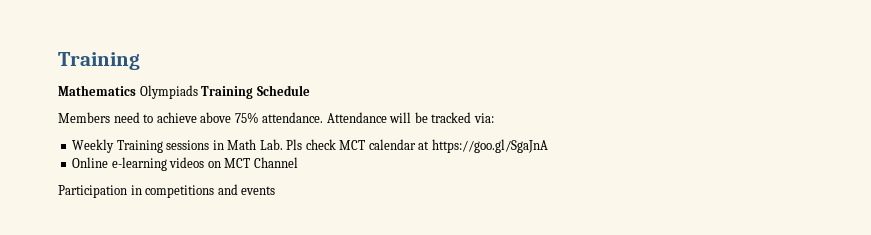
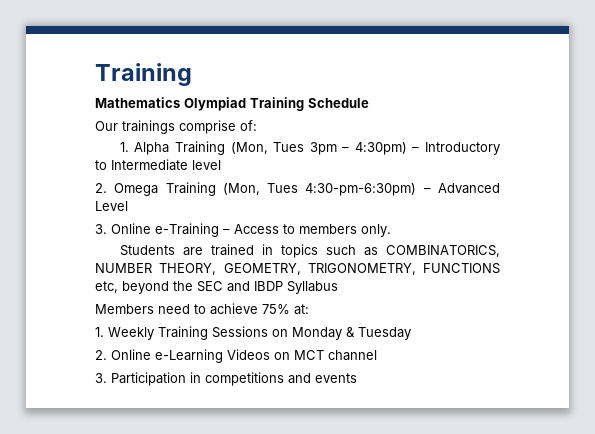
[139,85,198,99] Olympiads -> [184,97,246,111] Olympiad
[58,112,494,123] [72,139,548,153] [72,157,298,171] Members need to achieve above 75% attendance. Attendance will be tracked via: // Weekly Training sessions in Math Lab. Pls check MCT calendar at https://goo.gl/SgaJnA // Online e-learning videos on MCT Channel // -> [95,120,257,134] [119,141,500,155] [95,159,221,171] [95,182,500,196] [95,201,128,211] [95,223,391,237] [119,244,500,258] [95,263,500,275] [95,281,338,294] [95,303,309,315] [95,326,411,340] [95,349,377,363] [95,373,107,383] Our trainings comprise of: // 1. Alpha Training (Mon, Tues 3pm – 4:30pm) – Introductory to Intermediate level // 2. Omega Training (Mon, Tues 4:30-pm-6:30pm) – Advanced Level // 3. Online e-Training – Access to members only. // Students are trained in topics such as COMBINATORICS, NUMBER THEORY, GEOMETRY, TRIGONOMETRY, FUNCTIONS etc, beyond the SEC and IBDP Syllabus // Members need to achieve 75% at: // 1. Weekly Training Sessions on Monday & Tuesday // 2. Online e-Learning Videos on MCT channel // 3.

